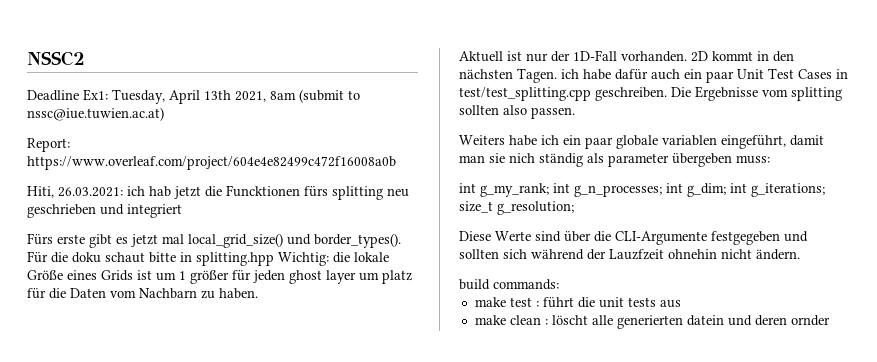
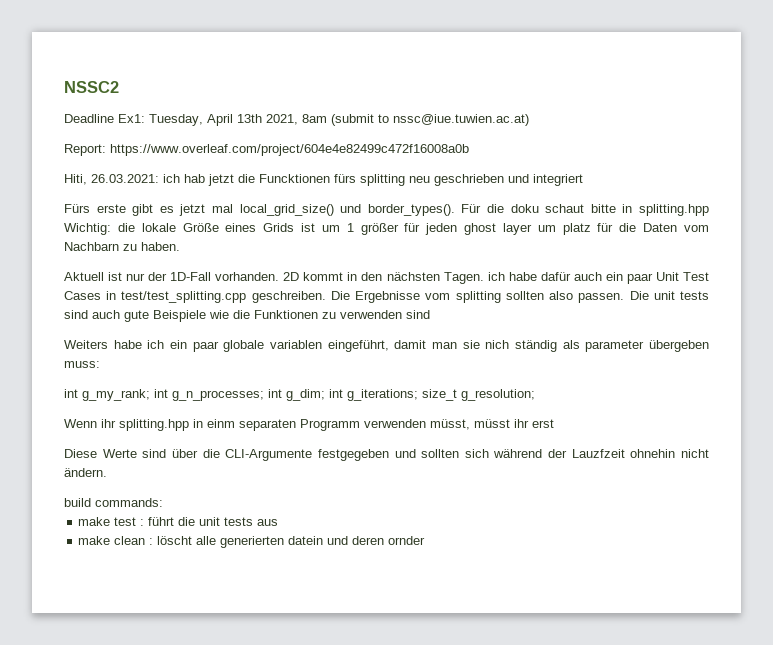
(575, 113) none -> [629,291,710,300] [64,310,430,322] Die unit tests sind auch gute Beispiele wie die Funktionen zu verwenden sind
(574, 208) none -> [64,419,554,431] // Wenn ihr splitting.hpp in einm separaten Programm verwenden müsst, müsst ihr erst

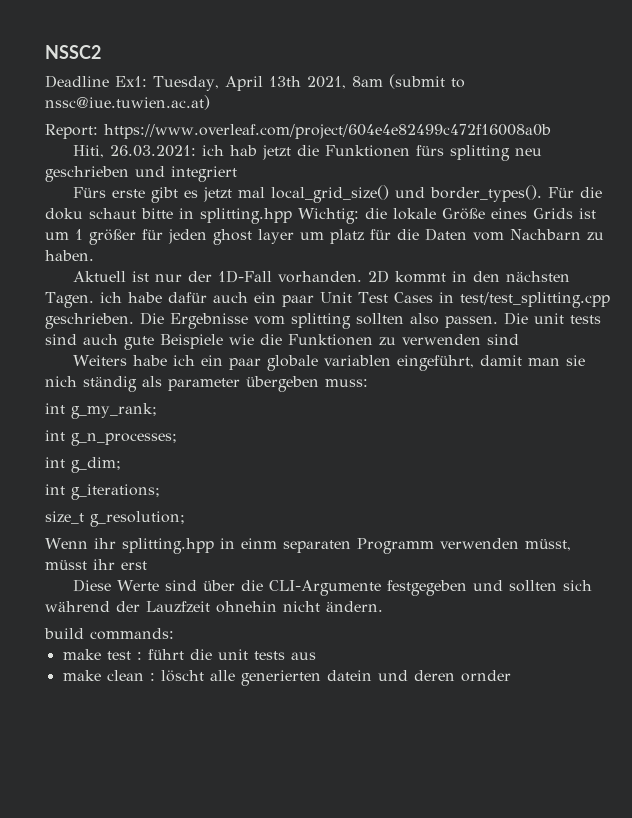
[259,174,330,183] Funcktionen -> [325,145,411,157] Funktionen
[251,291,326,303] geschreiben. -> [45,313,134,329] geschrieben.
(150, 395) none -> (157, 411) //
(264, 395) none -> (177, 439) //
(325, 395) none -> (121, 465) //
(418, 395) none -> (160, 492) //

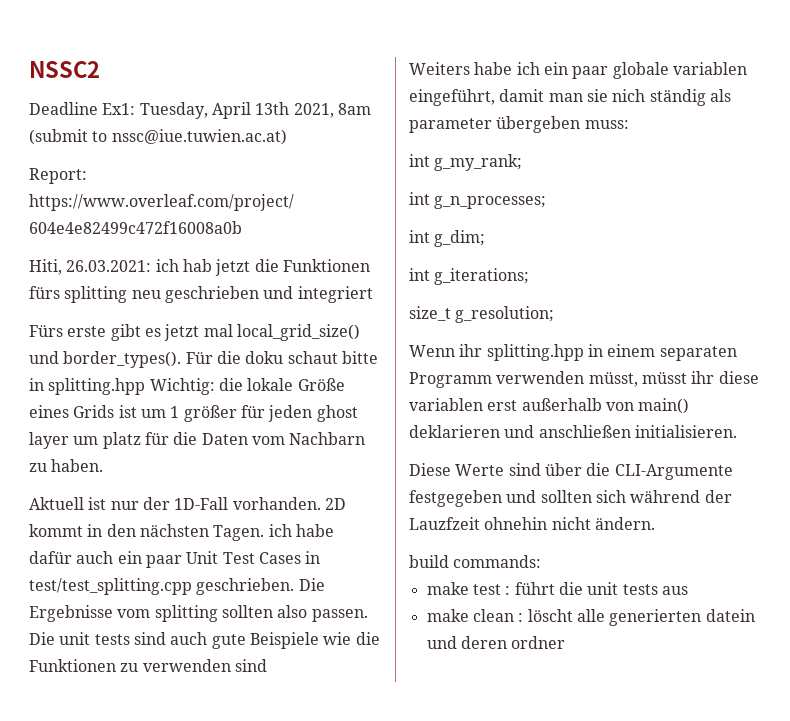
[240,538,277,549] einm -> [607,344,656,357] einem
(115, 564) none -> [718,371,759,384] [409,398,483,411] diese variablen
(147, 565) none -> [521,398,690,414] [409,425,737,438] außerhalb von main() deklarieren und anschließen initialisieren.
[460,670,511,682] ornder -> [511,636,566,649] ordner

